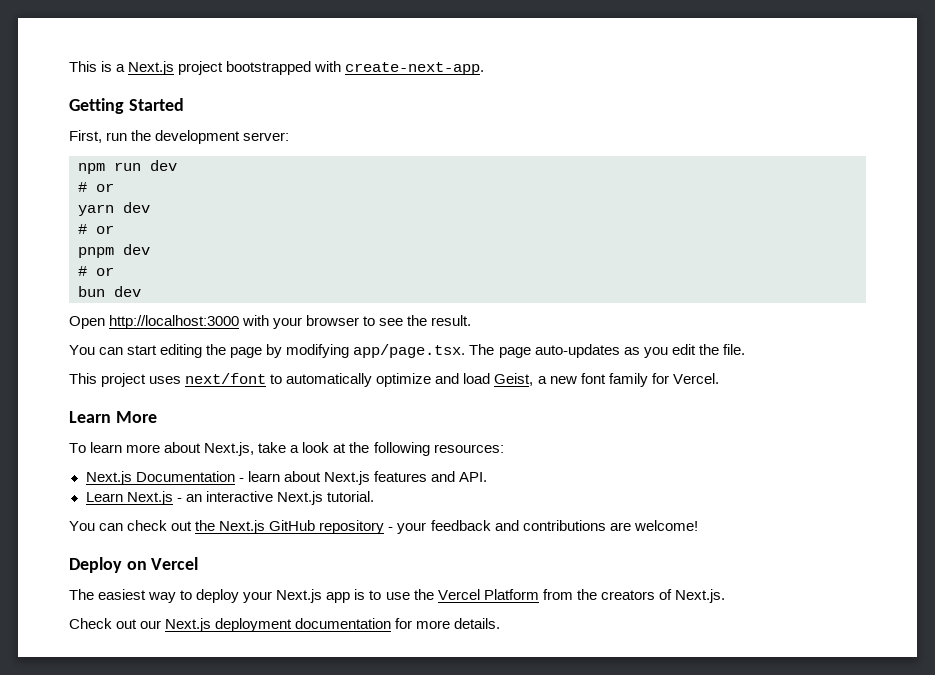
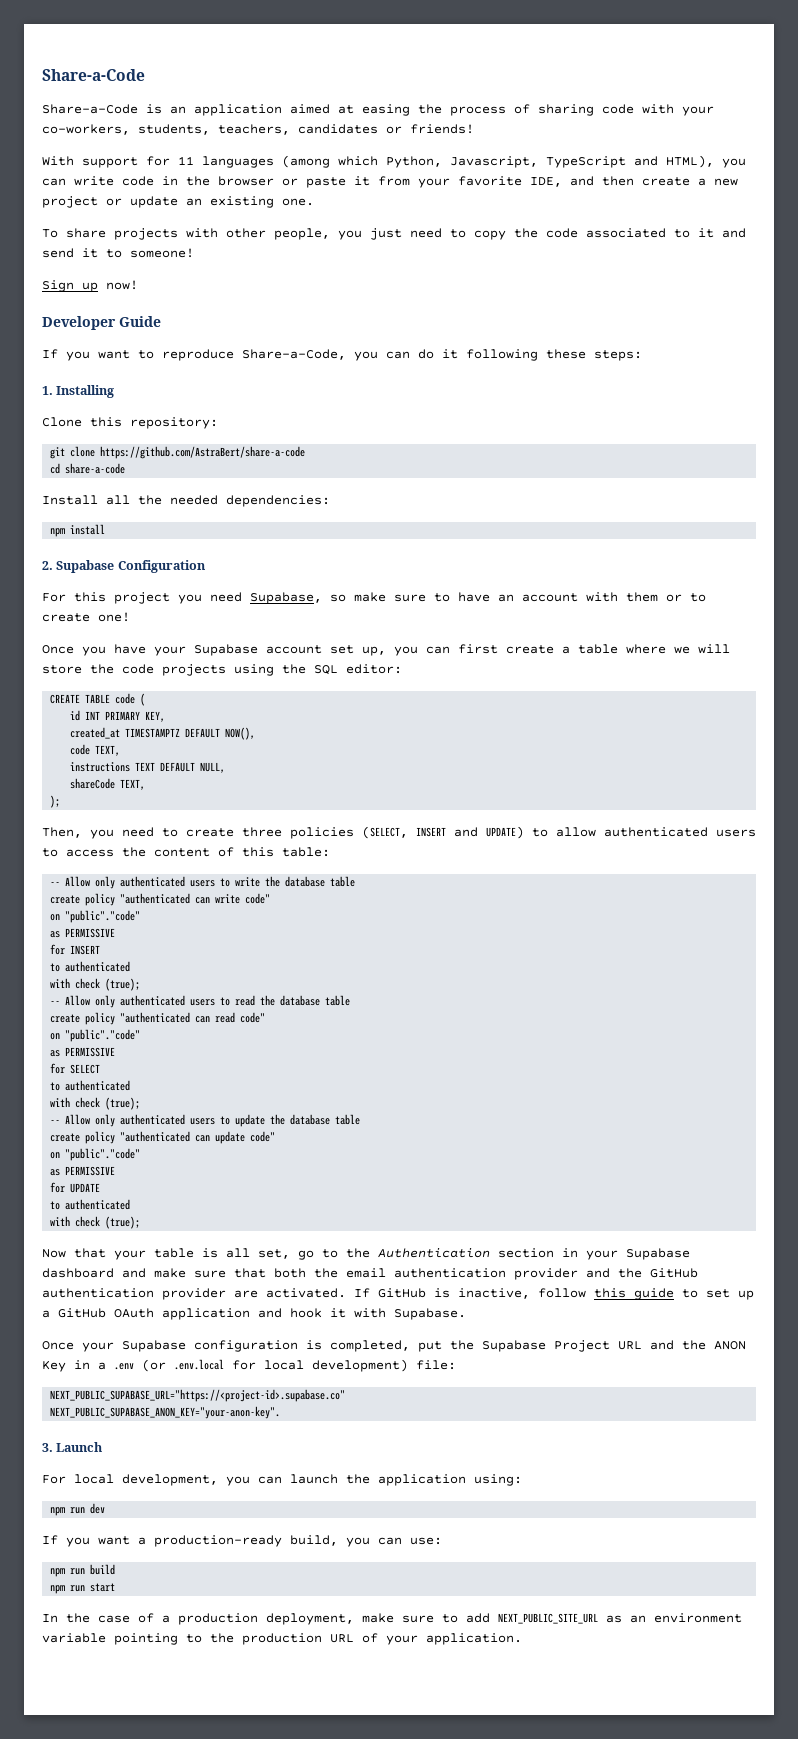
[69,61,485,75] [69,98,184,114] [69,130,290,144] [78,160,177,174] [78,182,114,192] [78,202,150,216] [78,224,114,234] [78,244,150,258] [78,266,114,276] [78,286,141,297] [69,315,472,329] [69,344,745,358] [69,373,719,387] [69,411,157,423] [69,442,504,456] [85,471,487,485] [85,491,374,505] [69,520,698,534] [69,557,199,573] [69,589,725,603] [69,618,501,632] This is a Next.js project bootstrapped with create-next-app. // Getting Started // First, run the development server: // npm run dev // # or // yarn dev // # or // pnpm dev // # or // bun dev // Open http://localhost:3000 with your browser to see the result. // You can start editing the page by modifying app/page.tsx. The page auto-updates as you edit the file. // This project uses next/font to automatically optimize and load Geist, a new font family for Vercel. // Learn More // To learn more about Next.js, take a look at the following resources: // Next.js Documentation - learn about Next.js features and API. // Learn Next.js - an interactive Next.js tutorial. // You can check out the Next.js GitHub repository - your feedback and contributions are welcome! // Deploy on Vercel // The easiest way to deploy your Next.js app is to use the Vercel Platform from the creators of Next.js. // Check out our Next.js deployment documentation for more details. -> [42,69,145,81] [42,104,714,116] [42,124,474,135] [42,155,746,168] [42,176,738,188] [42,196,314,208] [42,228,746,240] [42,248,194,258] [42,280,138,292] [42,316,161,330] [42,349,642,361] [42,385,115,398] [42,417,218,429] [50,446,306,459] [50,463,126,474] [42,495,330,507] [50,524,106,537] [42,560,206,573] [42,592,706,604] [42,612,130,622] [42,644,730,656] [42,664,402,676] [50,693,146,706] [70,710,166,722] [70,727,256,740] [70,744,121,756] [70,762,226,773] [70,778,146,790] [50,795,61,808] [42,826,756,839] [42,847,330,857] [50,876,356,889] [50,893,271,906] [50,910,141,923] [50,928,116,938] [50,944,101,955] [50,961,131,972] [50,978,141,991] [50,995,351,1008] [50,1012,266,1025] [50,1029,141,1042] [50,1047,116,1057] [50,1063,101,1074] [50,1080,131,1091] [50,1097,141,1110] [50,1114,361,1127] [50,1131,276,1144] [50,1148,141,1161] [50,1166,116,1176] [50,1182,101,1193] [50,1199,131,1210] [50,1216,141,1229] [42,1248,690,1260] [42,1268,698,1280] [42,1288,754,1300] [42,1308,466,1320] [42,1340,746,1352] [42,1359,456,1372] [50,1389,346,1402] [50,1406,281,1419] [42,1442,104,1452] [42,1474,522,1486] [50,1503,106,1516] [42,1535,442,1547] [50,1564,116,1577] [50,1583,116,1594] [42,1613,742,1625] [42,1633,522,1645] Share-a-Code // Share-a-Code is an application aimed at easing the process of sharing code with your co-workers, students, teachers, candidates or friends! // With support for 11 languages (among which Python, Javascript, TypeScript and HTML), you can write code in the browser or paste it from your favorite IDE, and then create a new project or update an existing one. // To share projects with other people, you just need to copy the code associated to it and send it to someone! // Sign up now! // Developer Guide // If you want to reproduce Share-a-Code, you can do it following these steps: // 1. Installing // Clone this repository: // git clone https://github.com/AstraBert/share-a-code // cd share-a-code // Install all the needed dependencies: // npm install // 2. Supabase Configuration // For this project you need Supabase, so make sure to have an account with them or to create one! // Once you have your Supabase account set up, you can first create a table where we will store the code projects using the SQL editor: // CREATE TABLE code ( // id INT PRIMARY KEY, // created_at TIMESTAMPTZ DEFAULT NOW(), // code TEXT, // instructions TEXT DEFAULT NULL, // shareCode TEXT, // ); // Then, you need to create three policies (SELECT, INSERT and UPDATE) to allow authenticated users to access the content of this table: // -- Allow only authenticated users to write the database table // create policy "authenticated can write code" // on "public"."code" // as PERMISSIVE // for INSERT // to authenticated // with check (true); // -- Allow only authenticated users to read the database table // create policy "authenticated can read code" // on "public"."code" // as PERMISSIVE // for SELECT // to authenticated // with check (true); // -- Allow only authenticated users to update the database table // create policy "authenticated can update code" // on "public"."code" // as PERMISSIVE // for UPDATE // to authenticated // with check (true); // Now that your table is all set, go to the Authentication section in your Supabase dashboard and make sure that both the email authentication provider and the GitHub authentication provider are activated. If GitHub is inactive, follow this guide to set up a GitHub OAuth application and hook it with Supabase. // Once your Supabase configuration is completed, put the Supabase Project URL and the ANON Key in a .env (or .env.local for local development) file: // NEXT_PUBLIC_SUPABASE_URL="https://<project-id>.supabase.co" // NEXT_PUBLIC_SUPABASE_ANON_KEY="your-anon-key". // 3. Launch // For local development, you can launch the application using: // npm run dev // If you want a production-ready build, you can use: // npm run build // npm run start // In the case of a production deployment, make sure to add NEXT_PUBLIC_SITE_URL as an environment variable pointing to the production URL of your application.

